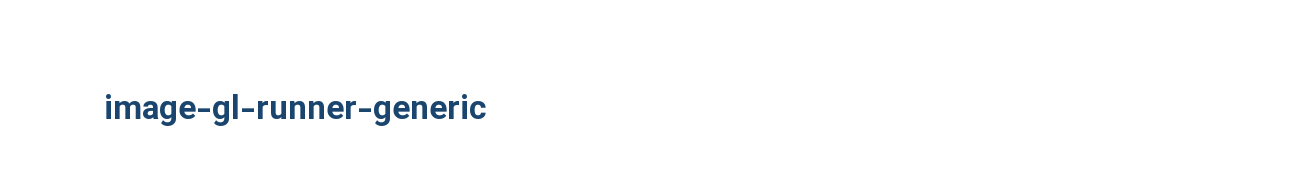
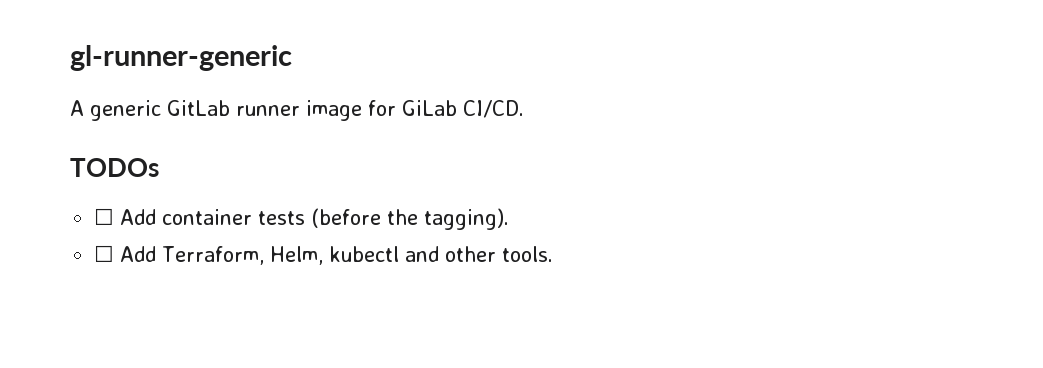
[104,94,487,126] image-gl-runner-generic -> [70,45,292,71] [70,100,524,121] [70,158,159,177] [94,208,510,230] [94,245,554,265] gl-runner-generic // A generic GitLab runner image for GiLab CI/CD. // TODOs // ☐ Add container tests (before the tagging). // ☐ Add Terraform, Helm, kubectl and other tools.

